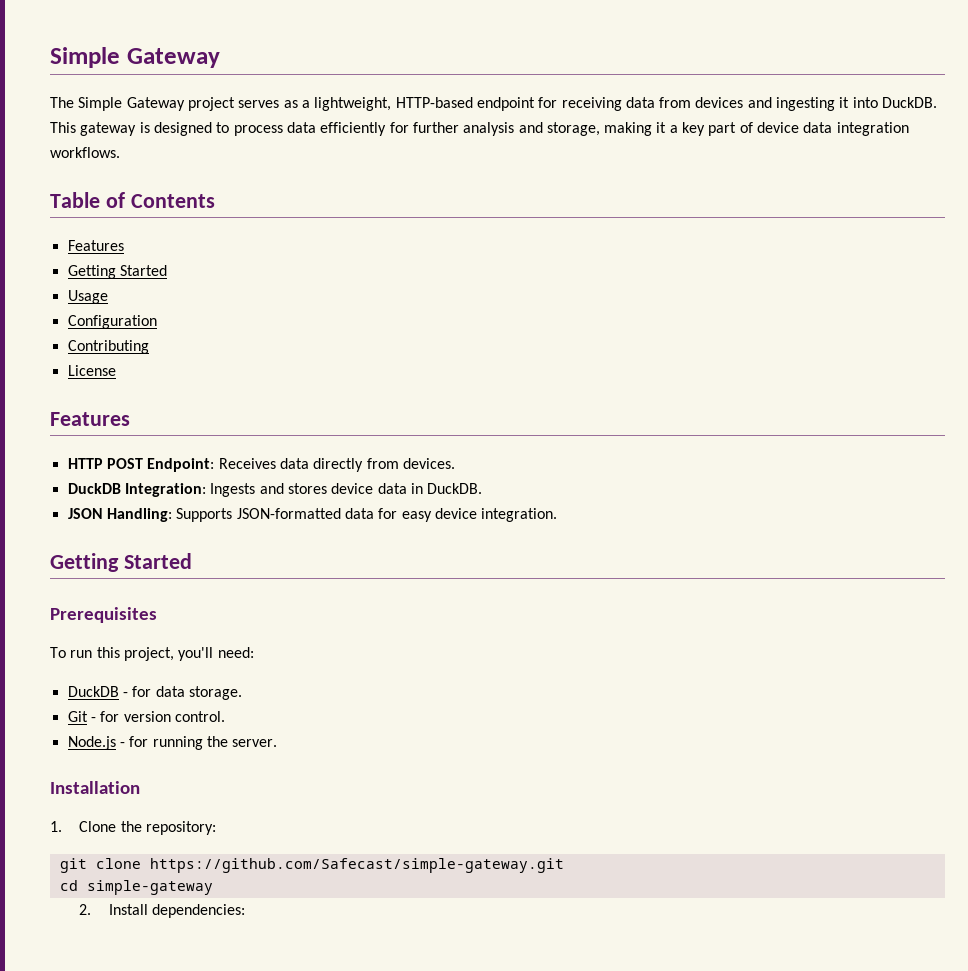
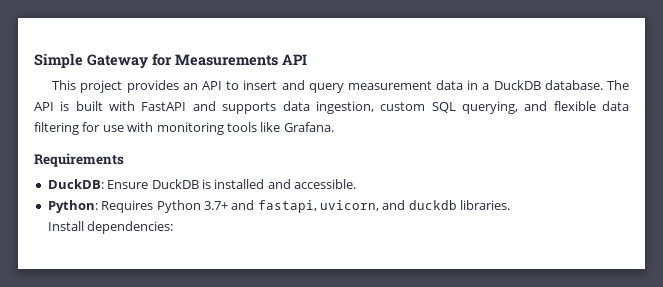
[50,47,220,68] [50,97,938,111] [50,122,909,136] [50,147,120,158] [50,192,215,208] [67,240,124,251] [67,265,167,279] [67,290,108,304] [67,315,157,329] [67,340,149,354] [67,365,116,376] [50,412,130,426] [67,458,455,472] [67,483,483,497] [67,508,558,522] [50,553,192,572] [50,607,157,623] [50,647,254,661] [67,686,242,700] [67,711,225,722] [67,736,278,750] [50,781,140,794] [50,821,217,835] [59,858,564,873] [59,880,213,895] [79,904,92,915] Simple Gateway // The Simple Gateway project serves as a lightweight, HTTP-based endpoint for receiving data from devices and ingesting it into DuckDB. This gateway is designed to process data efficiently for further analysis and storage, making it a key part of device data integration workflows. // Table of Contents // Features // Getting Started // Usage // Configuration // Contributing // License // Features // HTTP POST Endpoint: Receives data directly from devices. // DuckDB Integration: Ingests and stores device data in DuckDB. // JSON Handling: Supports JSON-formatted data for easy device integration. // Getting Started // Prerequisites // To run this project, you'll need: // DuckDB - for data storage. // Git - for version control. // Node.js - for running the server. // Installation // 1. Clone the repository: // git clone https://github.com/Safecast/simple-gateway.git // cd simple-gateway // 2. -> [34,53,307,69] [52,80,629,93] [34,101,629,114] [34,122,334,135] [34,153,124,167] [47,179,356,189] [47,200,511,213] Simple Gateway for Measurements API // This project provides an API to insert and query measurement data in a DuckDB database. The API is built with FastAPI and supports data ingestion, custom SQL querying, and flexible data filtering for use with monitoring tools like Grafana. // Requirements // DuckDB: Ensure DuckDB is installed and accessible. // Python: Requires Python 3.7+ and fastapi, uvicorn, and duckdb libraries. //

